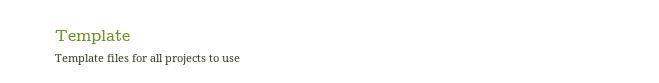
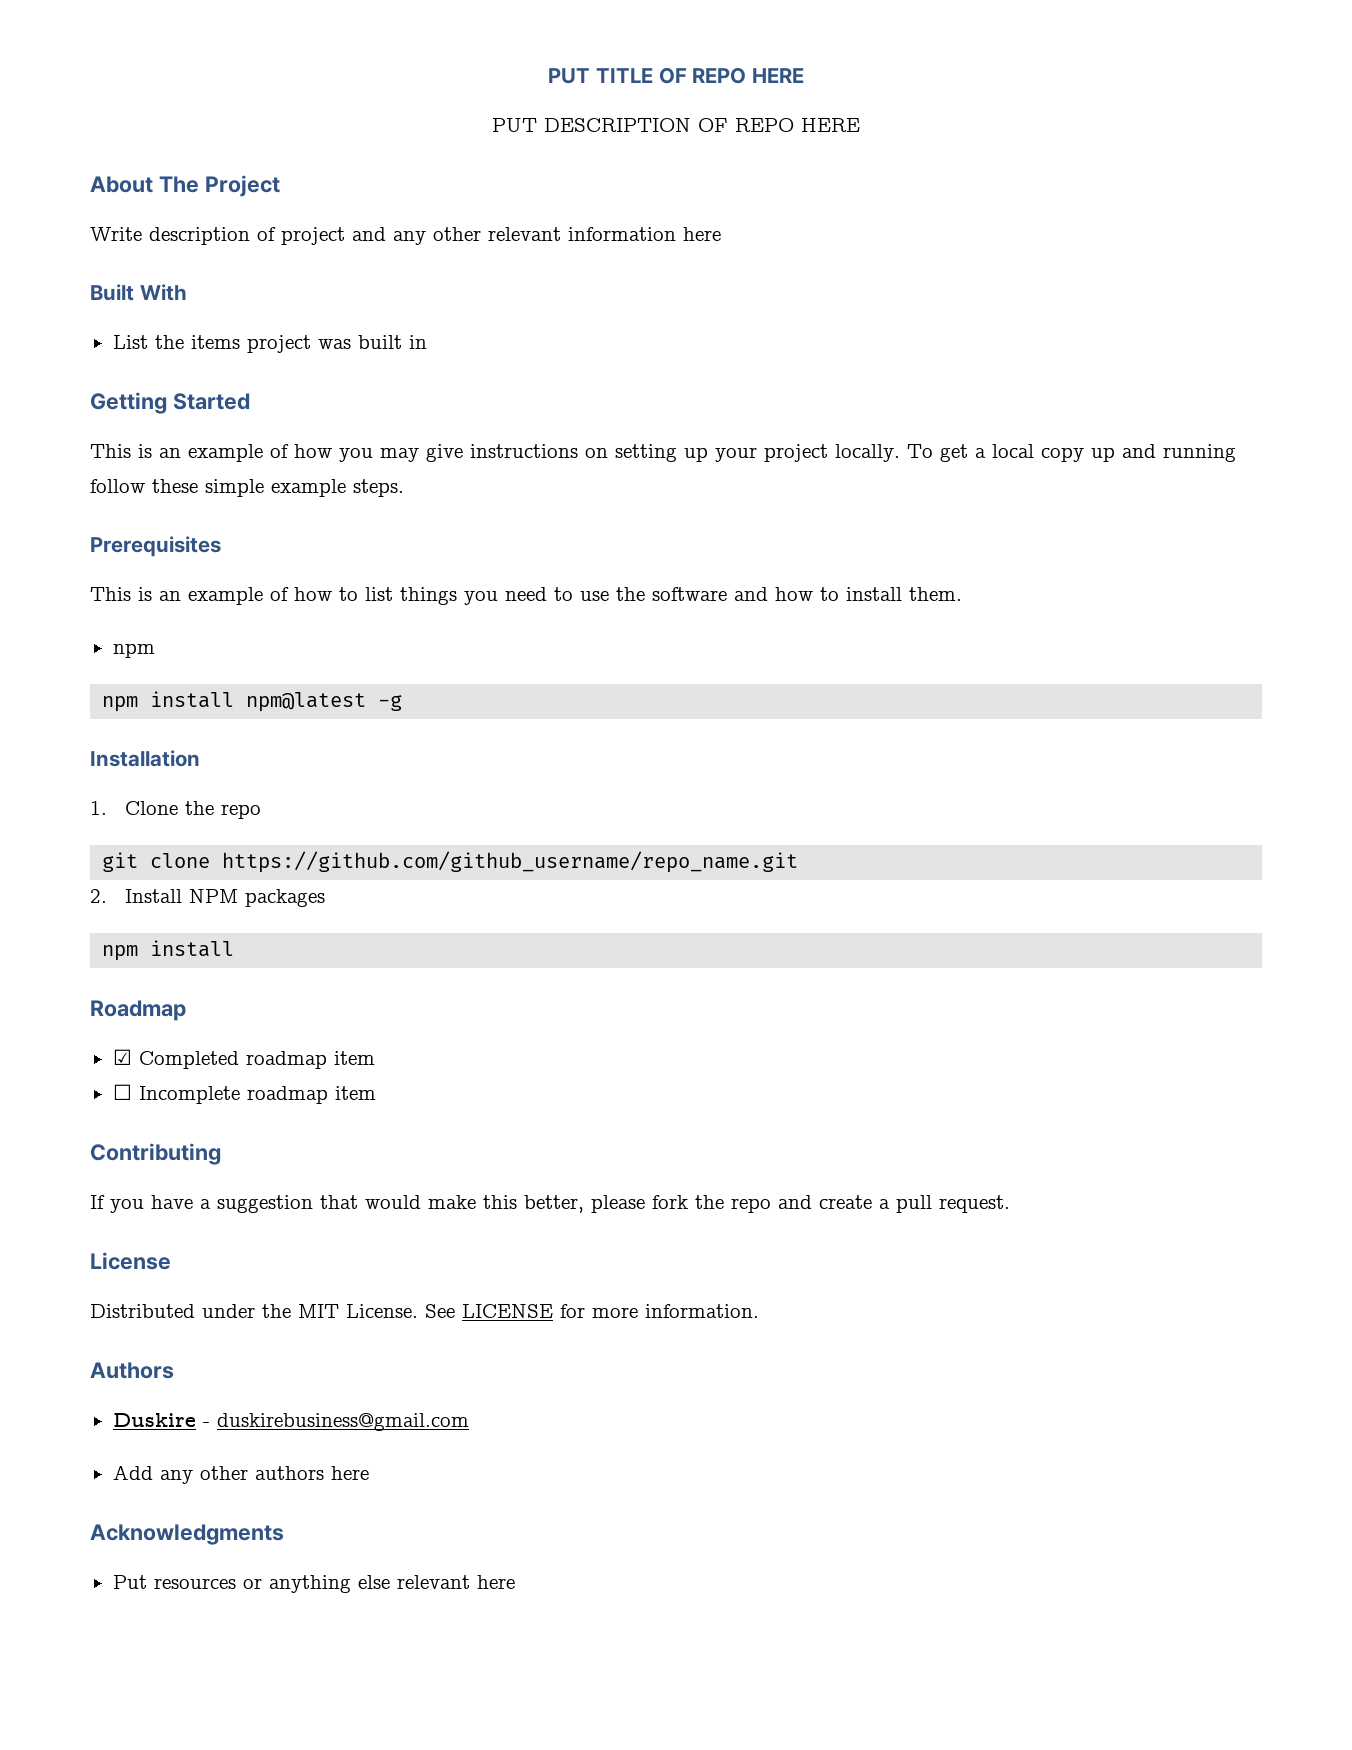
[55,30,130,44] [55,54,240,65] Template // Template files for all projects to use -> [548,67,804,84] [492,118,860,132] [90,175,280,197] [90,227,721,245] [90,284,187,301] [112,335,427,353] [90,392,250,414] [90,444,1236,462] [90,479,404,497] [90,536,221,557] [90,587,962,605] [112,643,155,658] [102,691,403,712] [90,750,200,767] [90,801,261,819] [102,851,799,873] [90,889,325,907] [102,940,235,961] [90,1000,186,1021] [112,1049,375,1069] [112,1084,376,1104] [90,1143,221,1165] [90,1195,1010,1213] [90,1252,171,1270] [90,1304,759,1318] [90,1362,174,1379] [112,1413,469,1431] [112,1465,369,1484] [90,1524,284,1545] [112,1575,515,1593] PUT TITLE OF REPO HERE // PUT DESCRIPTION OF REPO HERE // About The Project // Write description of project and any other relevant information here // Built With // List the items project was built in // Getting Started // This is an example of how you may give instructions on setting up your project locally. To get a local copy up and running follow these simple example steps. // Prerequisites // This is an example of how to list things you need to use the software and how to install them. // npm // npm install npm@latest -g // Installation // 1. Clone the repo // git clone https://github.com/github_username/repo_name.git // 2. Install NPM packages // npm install // Roadmap // ☑ Completed roadmap item // ☐ Incomplete roadmap item // Contributing // If you have a suggestion that would make this better, please fork the repo and create a pull request. // License // Distributed under the MIT License. See LICENSE for more information. // Authors // Duskire - duskirebusiness@gmail.com // Add any other authors here // Acknowledgments // Put resources or anything else relevant here

